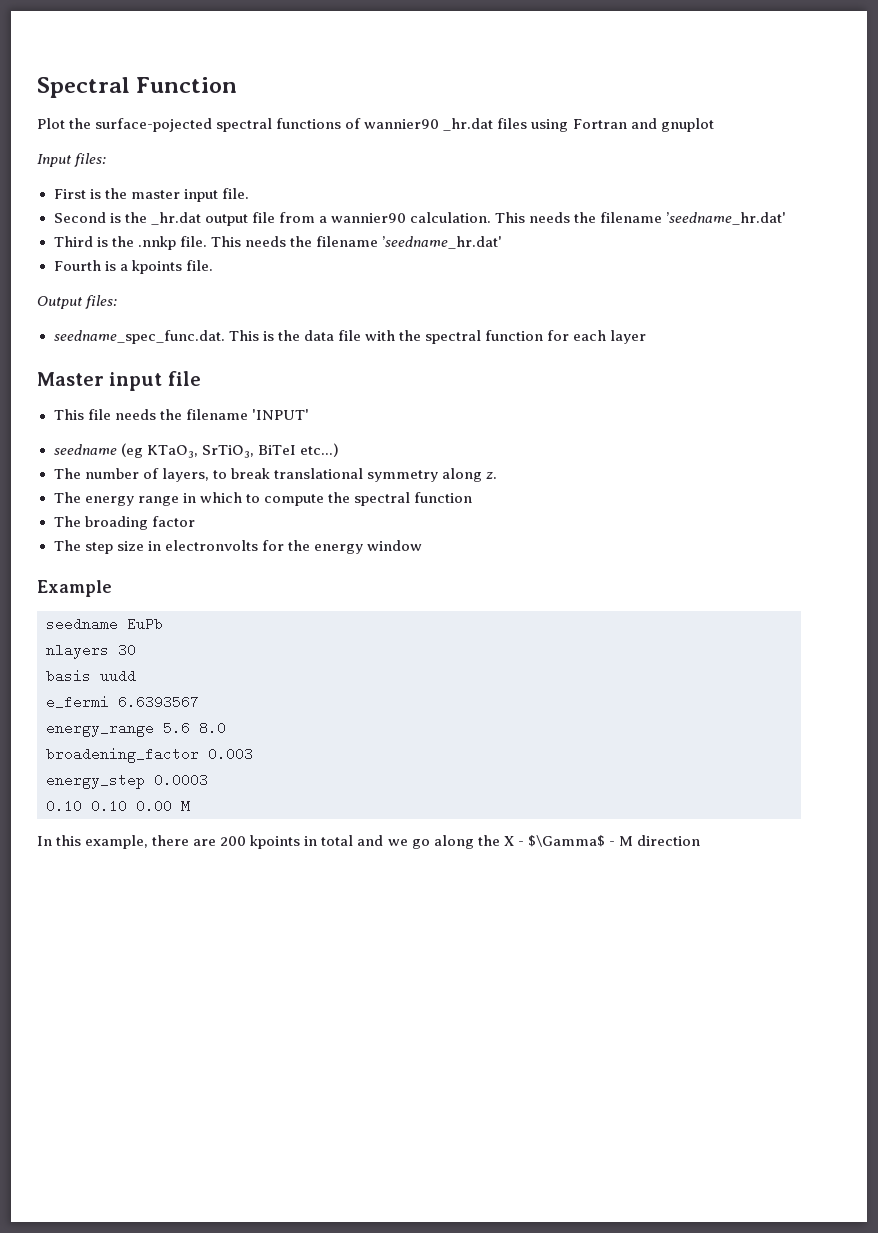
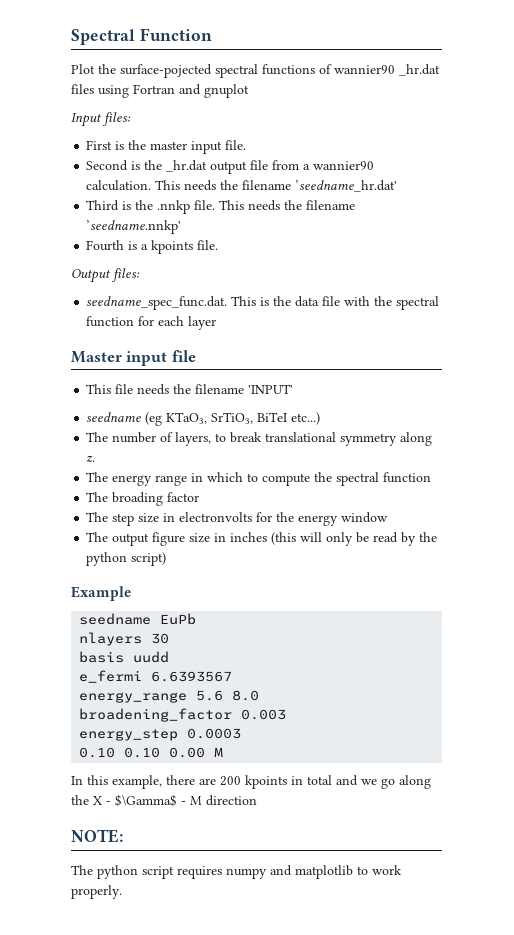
[381,236,502,249] ’seedname_hr.dat' -> [86,220,182,234] ’seedname.nnkp'
(422, 545) none -> [86,532,438,546] [86,552,167,566] // The output figure size in inches (this will only be read by the python script)
(700, 840) none -> [71,829,123,843] [71,865,402,879] [71,885,122,899] // NOTE: // The python script requires numpy and matplotlib to work properly.

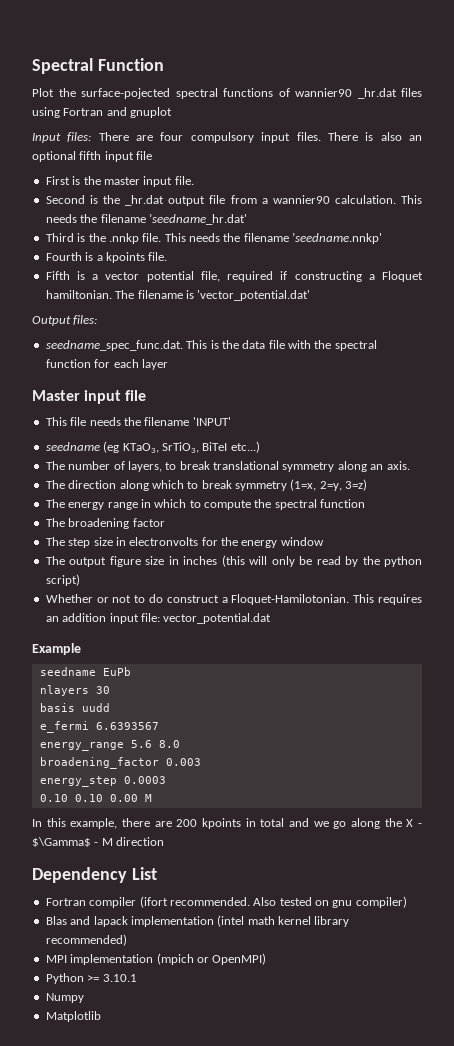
(131, 119) none -> [98,132,423,143] [32,151,153,162] There are four compulsory input files. There is also an optional fifth input file
(219, 245) none -> [45,271,423,282] [45,290,311,301] // Fifth is a vector potential file, required if constructing a Floquet hamiltonian. The filename is 'vector_potential.dat'
[86,455,96,462] z. -> [370,461,410,470] [45,479,368,491] an axis. // The direction along which to break symmetry (1=x, 2=y, 3=z)
[112,492,164,506] broading -> [68,518,130,529] broadening
(167, 559) none -> [45,594,422,605] [45,613,272,624] // Whether or not to do construct a Floquet-Hamilotonian. This requires an addition input file: vector_potential.dat
[71,829,123,843] [71,865,402,879] [71,885,122,899] NOTE: // The python script requires numpy and matplotlib to work properly. -> [32,867,157,883] [45,896,407,908] [45,915,350,927] [45,934,127,946] [45,953,267,965] [45,973,137,984] [45,993,84,1003] [45,1011,101,1022] Dependency List // Fortran compiler (ifort recommended. Also tested on gnu compiler) // Blas and lapack implementation (intel math kernel library recommended) // MPI implementation (mpich or OpenMPI) // Python >= 3.10.1 // Numpy // Matplotlib

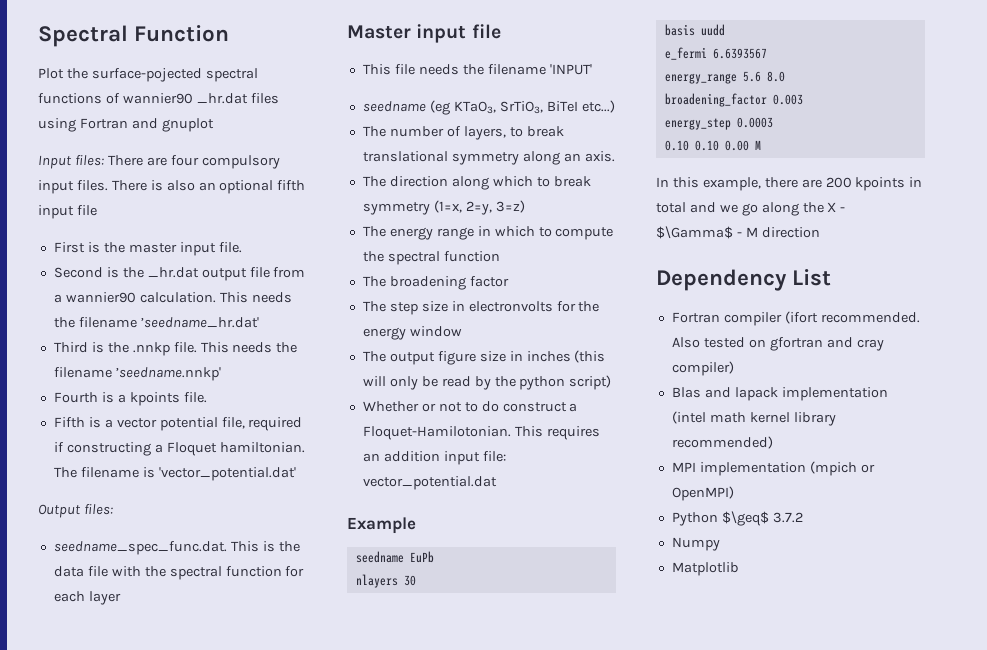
[332,900,353,908] gnu -> [769,337,884,351] gfortran and cray
[87,974,137,982] >= 3.10.1 -> [721,511,803,526] $\geq$ 3.7.2

